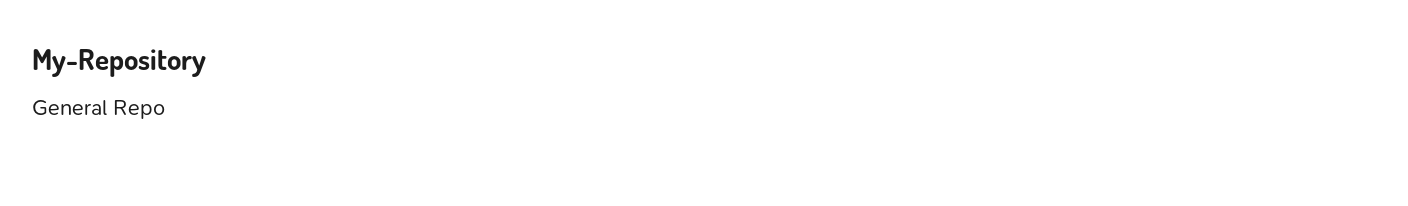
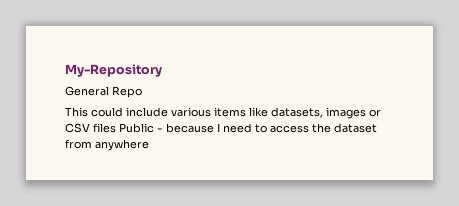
(165, 109) none -> [65,107,381,119] [65,123,377,133] [65,139,149,151] // This could include various items like datasets, images or CSV files Public - because I need to access the dataset from anywhere

